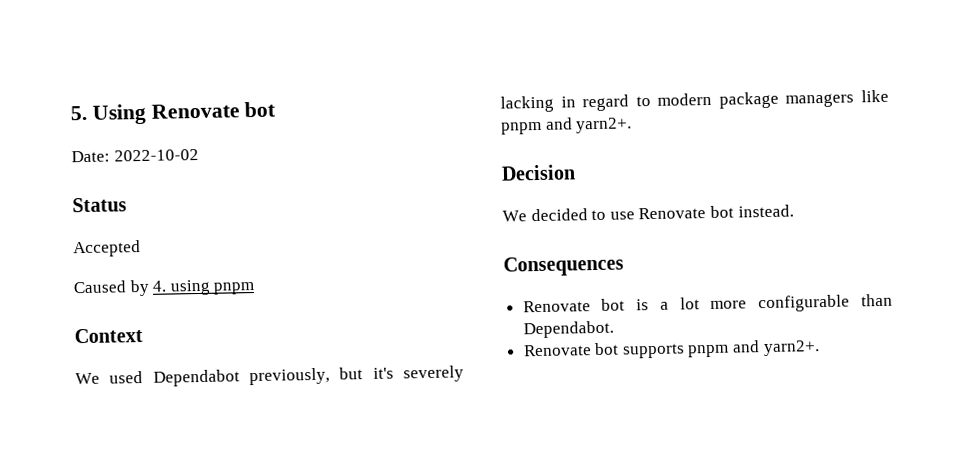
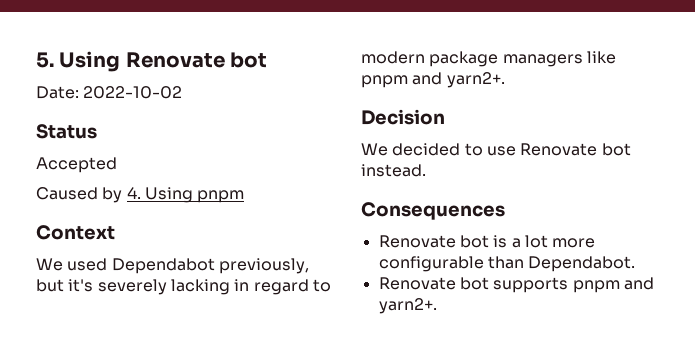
[169,279,211,296] using -> [144,187,193,203] Using

